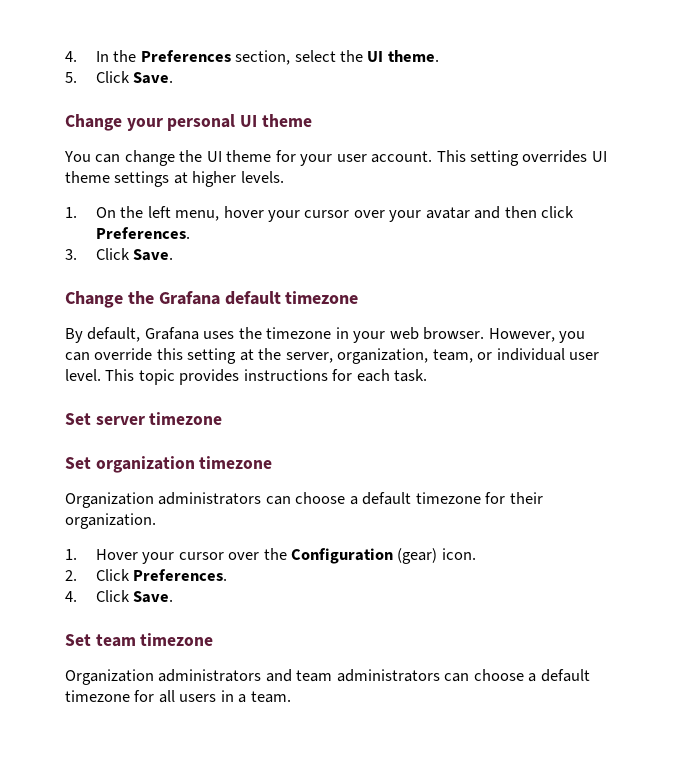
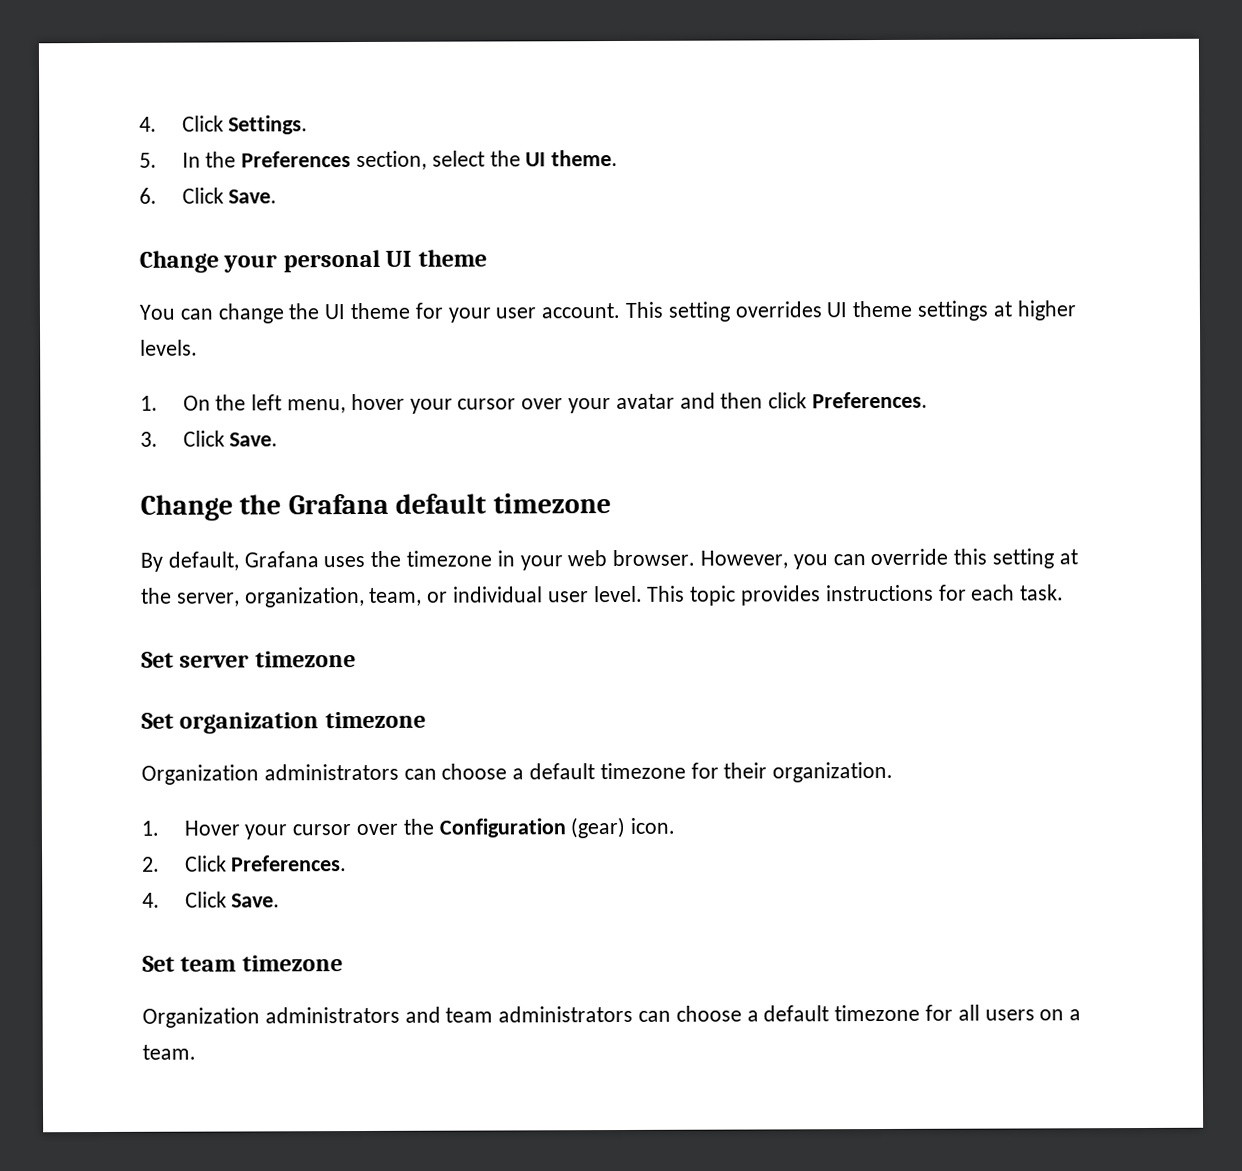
[65,51,77,62] 4. -> [139,115,309,135] [139,152,157,168] 4. Click Settings. // 5.
[65,72,77,83] 5. -> [139,187,157,204] 6.
[220,690,234,702] in -> [1039,1009,1065,1021] on

